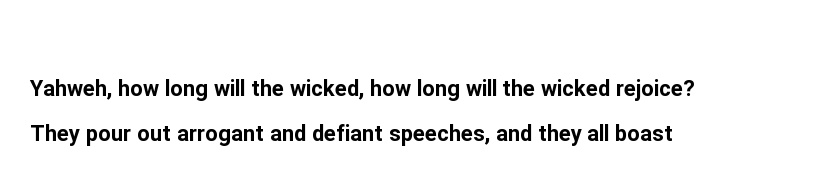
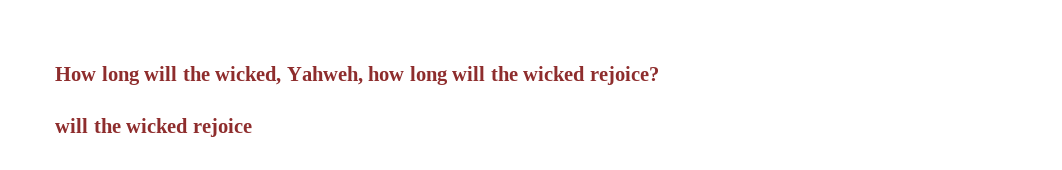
[29,79,159,100] Yahweh, how -> [55,67,96,81] How
(364, 89) none -> [286,66,363,85] Yahweh,
[30,124,674,146] They pour out arrogant and defiant speeches, and they all boast -> [55,118,252,137] will the wicked rejoice

